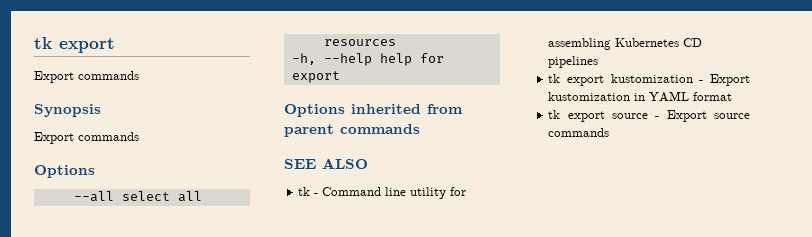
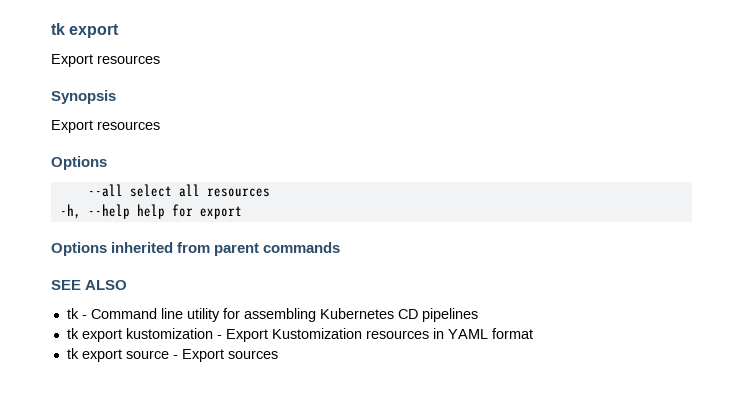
[78,71,139,80] commands -> [97,55,160,64] resources
[78,132,139,141] commands -> [97,121,160,130] resources
[548,92,631,101] kustomization -> [271,328,429,339] Kustomization resources
[714,113,750,119] [548,128,610,137] source commands -> [227,350,278,359] sources

